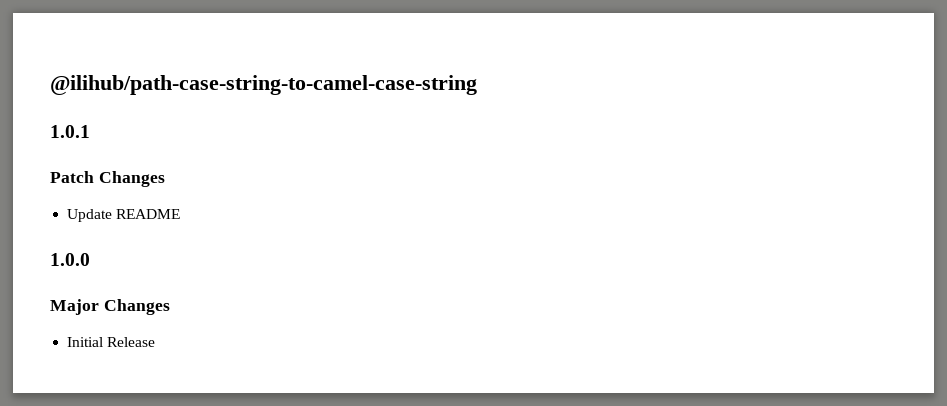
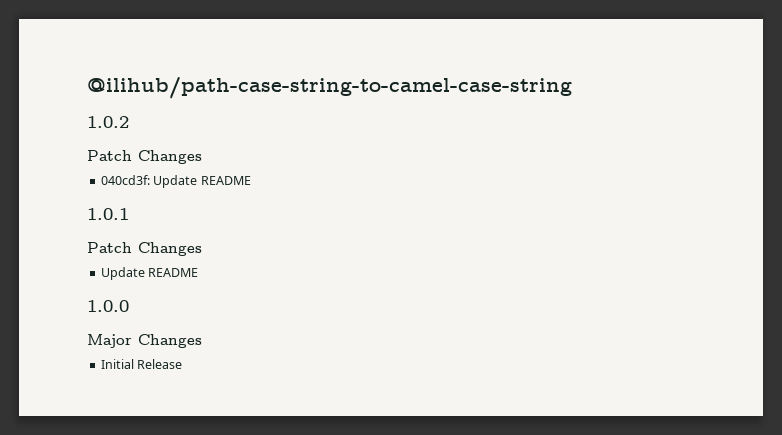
(477, 85) none -> [87,116,129,128] [87,150,202,164] [100,175,251,188] // 1.0.2 // Patch Changes // 040cd3f: Update README

